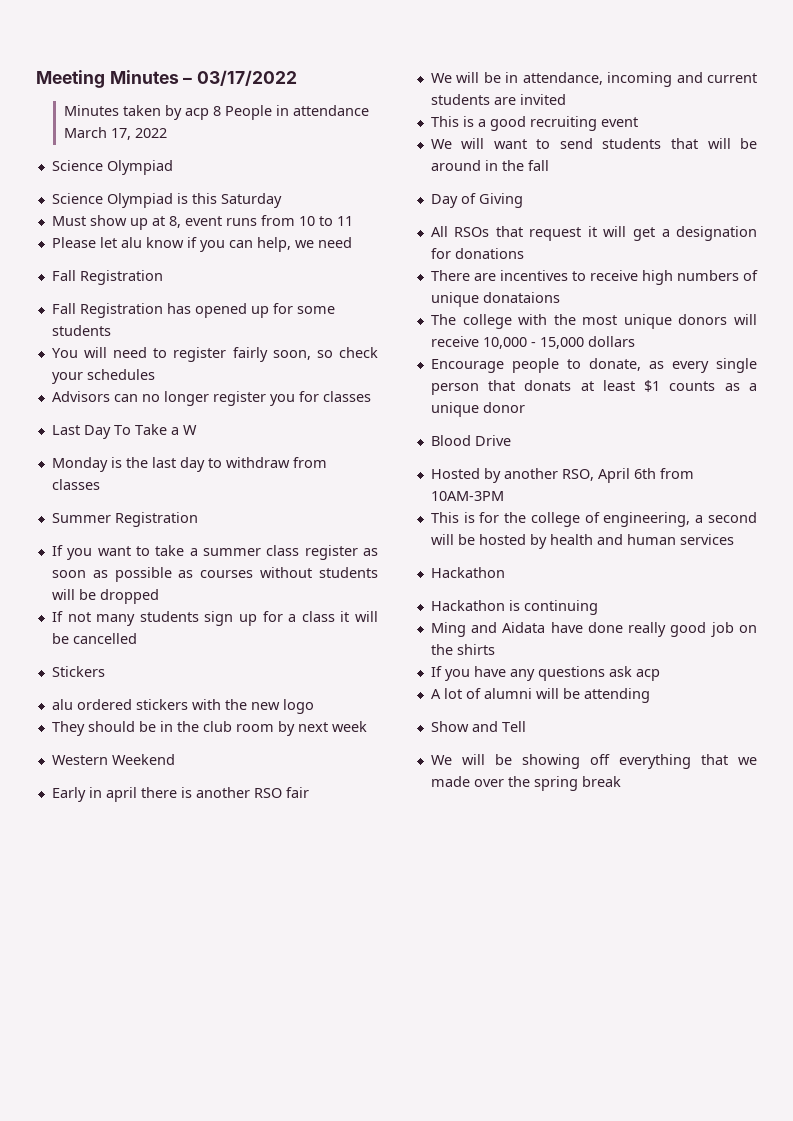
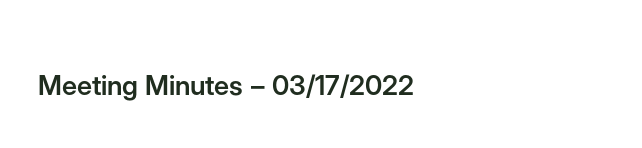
[63,105,369,120] [63,127,167,140] [51,160,173,175] [51,193,282,208] [51,215,353,230] [51,237,352,252] [51,270,163,285] [51,303,335,318] [51,325,111,336] [51,347,378,362] [51,369,155,384] [51,391,371,406] [51,424,197,439] [51,457,327,472] [51,479,100,490] [51,512,198,527] [51,545,379,560] [51,567,378,582] [51,589,159,604] [51,611,378,626] [51,633,137,644] [51,666,105,677] [51,699,314,714] [51,721,367,736] [51,754,175,765] [51,787,309,802] [430,72,757,87] [430,94,566,105] [430,116,638,131] [430,138,757,149] [430,160,549,171] [430,193,523,208] [430,226,757,241] [430,248,524,259] [430,270,758,285] [430,292,560,307] [430,314,757,329] [430,336,635,349] [430,358,757,373] [430,380,757,395] [430,402,525,417] [430,435,511,446] [430,468,694,483] [430,491,504,501] [430,512,757,527] [430,534,734,549] [430,567,505,578] [430,600,598,615] [430,622,757,637] [430,644,495,655] [430,666,660,681] [430,688,650,703] [430,721,526,732] [430,754,757,769] [430,776,621,791] // Minutes taken by acp 8 People in attendance March 17, 2022 // Science Olympiad // Science Olympiad is this Saturday // Must show up at 8, event runs from 10 to 11 // Please let alu know if you can help, we need // Fall Registration // Fall Registration has opened up for some students // You will need to register fairly soon, so check your schedules // Advisors can no longer register you for classes // Last Day To Take a W // Monday is the last day to withdraw from classes // Summer Registration // If you want to take a summer class register as soon as possible as courses without students will be dropped // If not many students sign up for a class it will be cancelled // Stickers // alu ordered stickers with the new logo // They should be in the club room by next week // Western Weekend // Early in april there is another RSO fair // We will be in attendance, incoming and current students are invited // This is a good recruiting event // We will want to send students that will be around in the fall // Day of Giving // All RSOs that request it will get a designation for donations // There are incentives to receive high numbers of unique donataions // The college with the most unique donors will receive 10,000 - 15,000 dollars // Encourage people to donate, as every single person that donats at least $1 counts as a unique donor // Blood Drive // Hosted by another RSO, April 6th from 10AM-3PM // This is for the college of engineering, a second will be hosted by health and human services // Hackathon // Hackathon is continuing // Ming and Aidata have done really good job on the shirts // If you have any questions ask acp // A lot of alumni will be attending // Show and Tell // We will be showing off everything that we made over the spring break -> (414, 86) none

